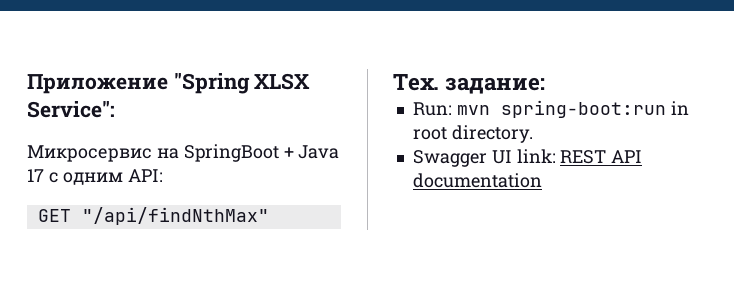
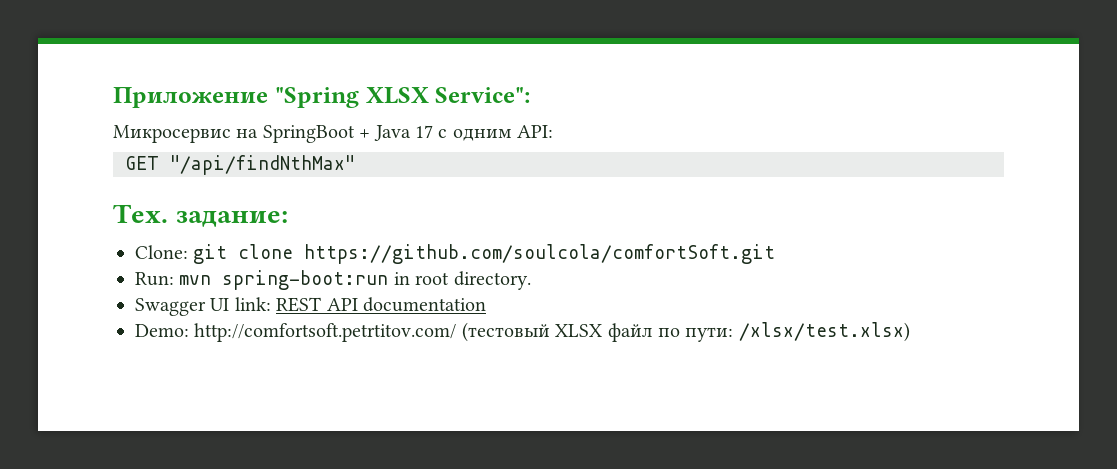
(546, 85) none -> [135,244,776,264] // Clone: git clone https://github.com/soulcola/comfortSoft.git
(542, 180) none -> [135,322,910,342] // Demo: http://comfortsoft.petrtitov.com/ (тестовый XLSX файл по пути: /xlsx/test.xlsx)

